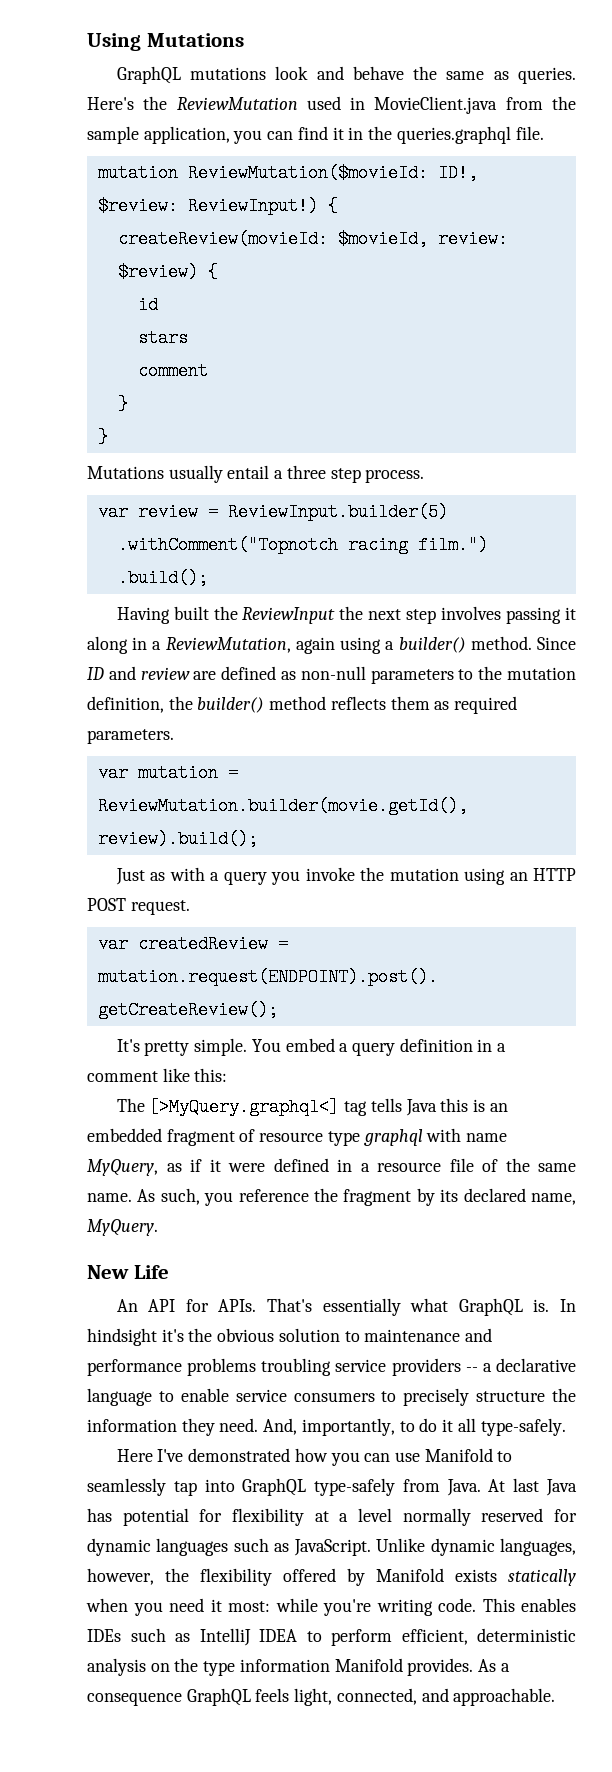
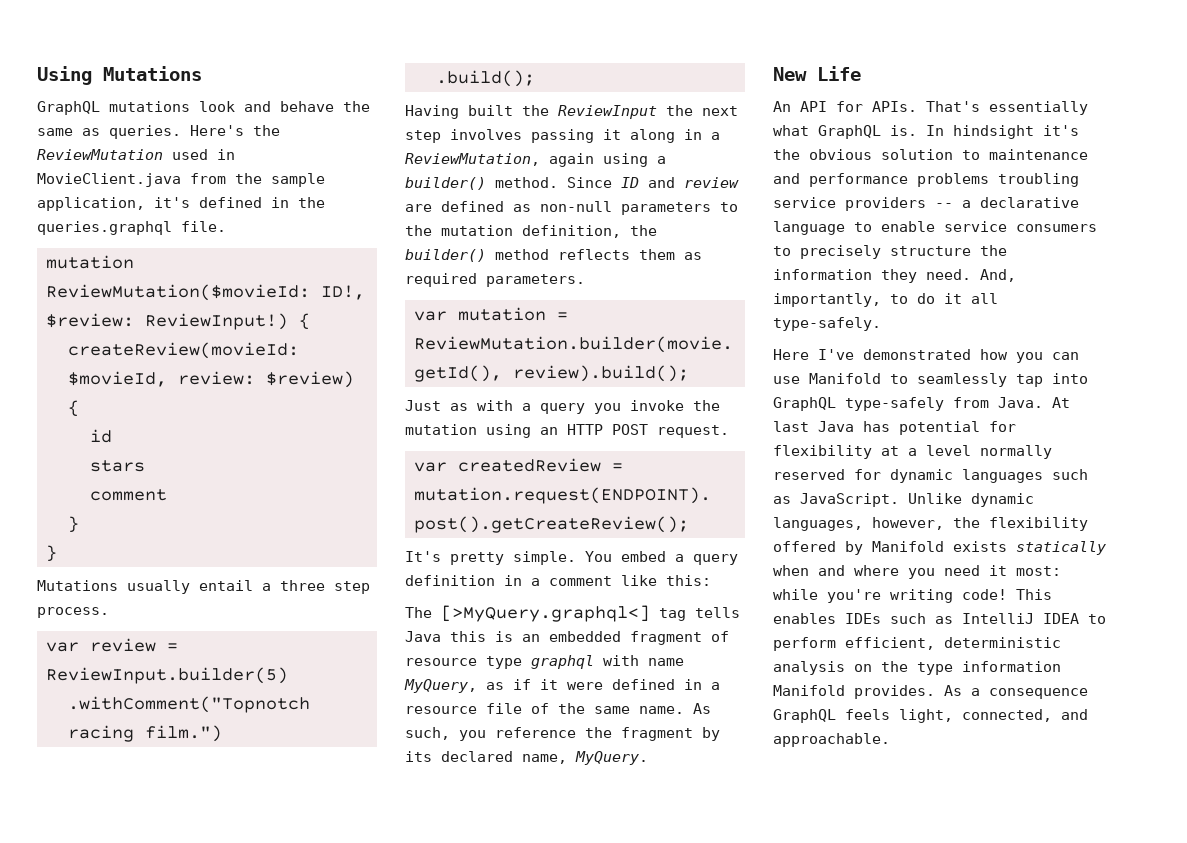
[233,126,344,144] you can find it -> [154,197,262,208] it's defined
(128, 1605) none -> [818,565,899,576] and where
[438,1598,476,1612] code. -> [962,589,1007,600] code!

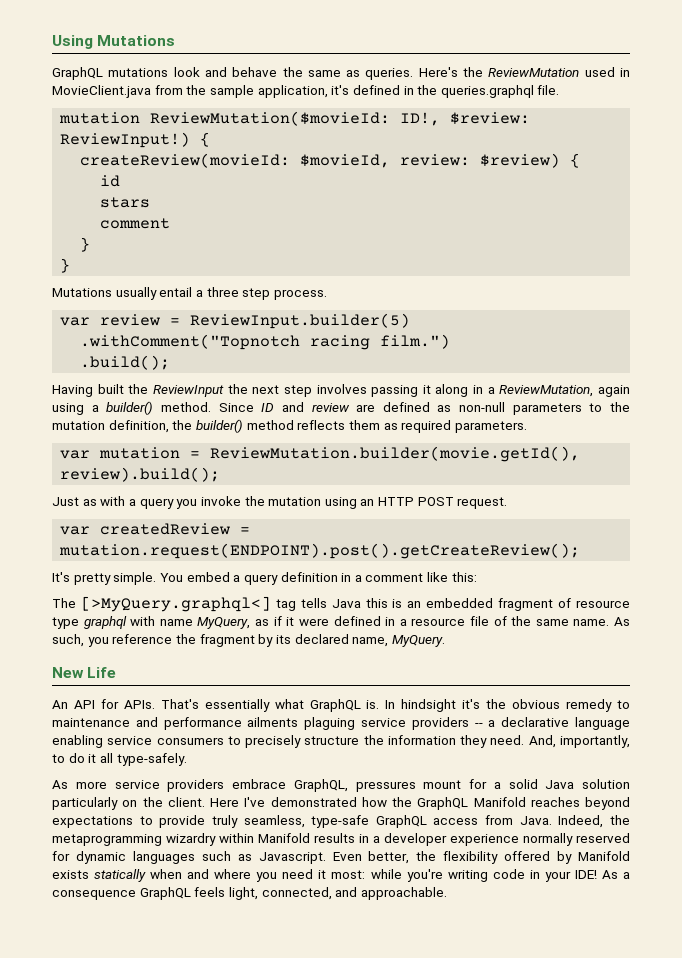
[881,149,953,160] solution -> [566,699,613,712] remedy
[917,173,1079,187] problems troubling -> [247,717,356,730] ailments plaguing
[854,221,935,232] to enable -> [52,735,103,748] enabling
[773,349,1079,363] [773,373,1088,387] [773,397,1070,411] [773,421,1016,435] [773,445,971,459] Here I've demonstrated how you can use Manifold to seamlessly tap into GraphQL type-safely from Java. At last Java has potential for flexibility at a level -> [52,779,630,792] [52,797,630,810] [52,815,630,828] [52,833,519,846] As more service providers embrace GraphQL, pressures mount for a solid Java solution particularly on the client. Here I've demonstrated how the GraphQL Manifold reaches beyond expectations to provide truly seamless, type-safe GraphQL access from Java. Indeed, the metaprogramming wizardry within Manifold results in a developer experience
[800,493,1034,507] [773,517,944,531] JavaScript. Unlike dynamic languages, however, -> [258,851,410,864] Javascript. Even better,
[962,589,1052,600] [773,613,1106,624] [773,637,1061,651] [773,661,1061,675] [773,685,935,699] code! This enables IDEs such as IntelliJ IDEA to perform efficient, deterministic analysis on the type information Manifold provides. -> [492,869,597,882] code in your IDE!

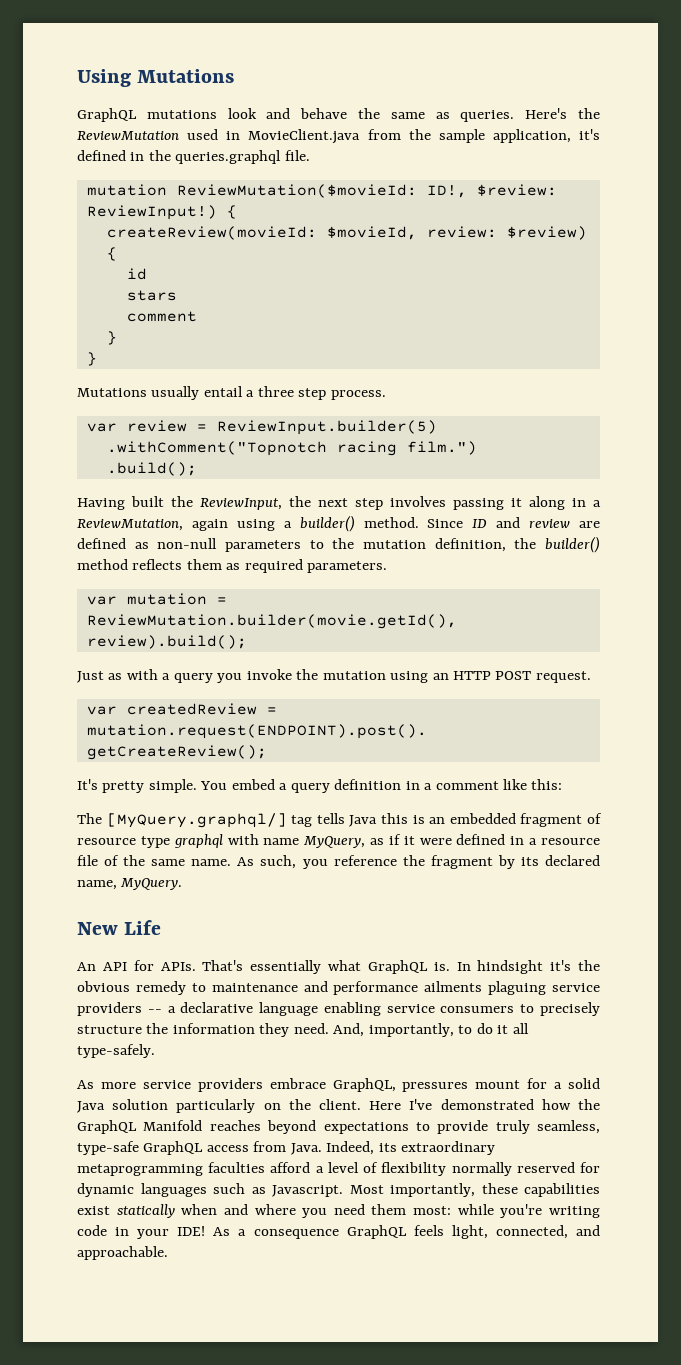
[152,385,224,397] ReviewInput -> [200,498,282,510] ReviewInput,
[80,596,271,612] [>MyQuery.graphql<] -> [106,813,287,828] [MyQuery.graphql/]
[609,815,630,825] [52,833,519,846] the metaprogramming wizardry within Manifold results in a developer experience -> [378,1141,496,1155] [77,1162,447,1176] its extraordinary metaprogramming faculties afford a level of flexibility
[332,851,630,864] [52,870,89,879] Even better, the flexibility offered by Manifold exists -> [349,1183,600,1197] [77,1206,110,1215] Most importantly, these capabilities exist
[318,870,327,879] it -> [371,1204,407,1215] them

